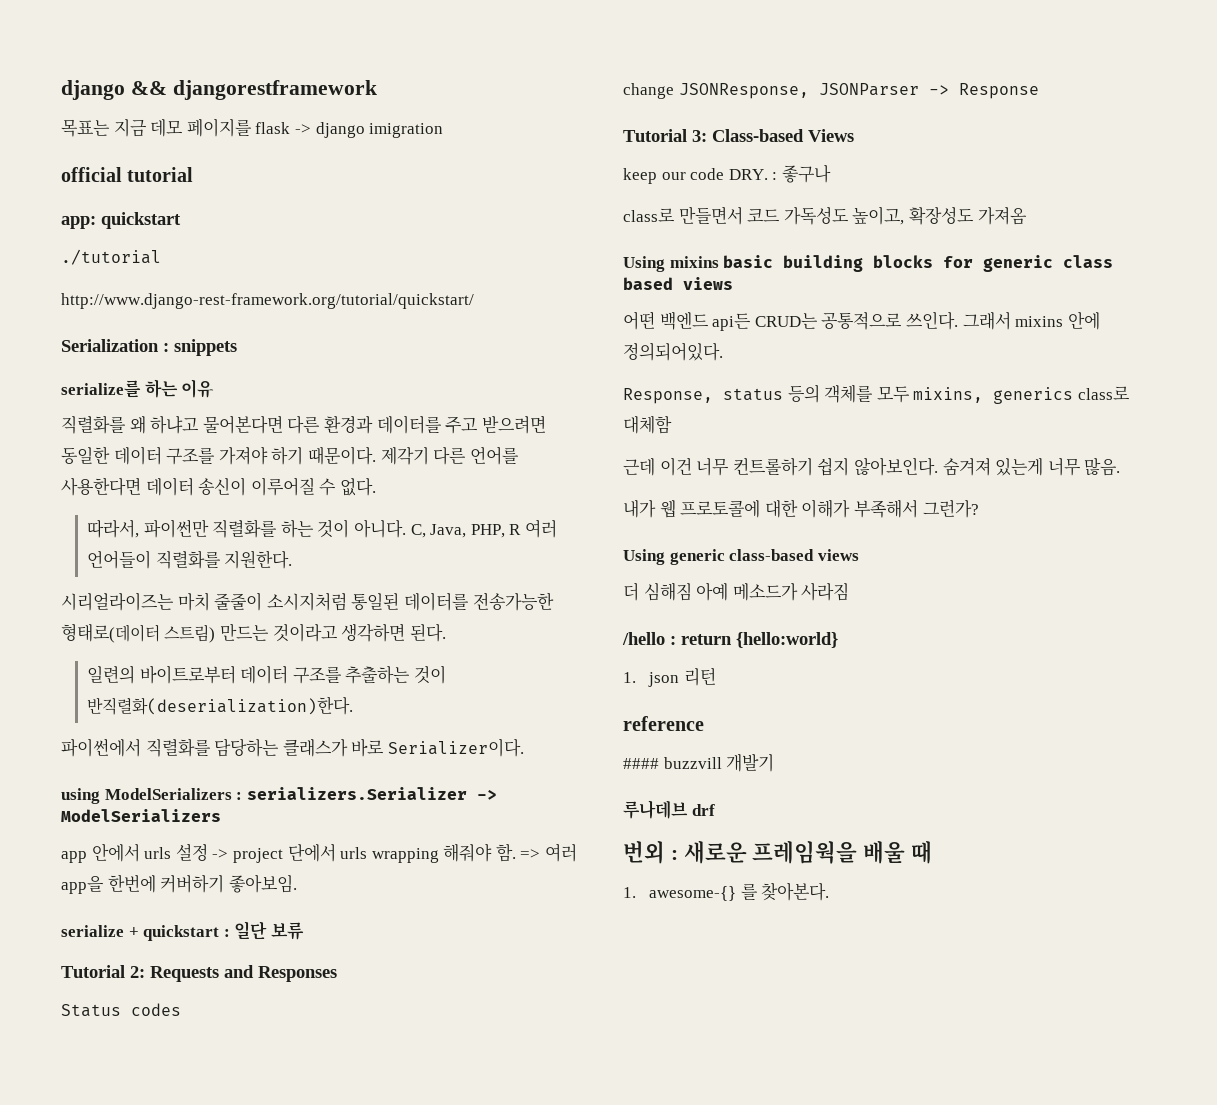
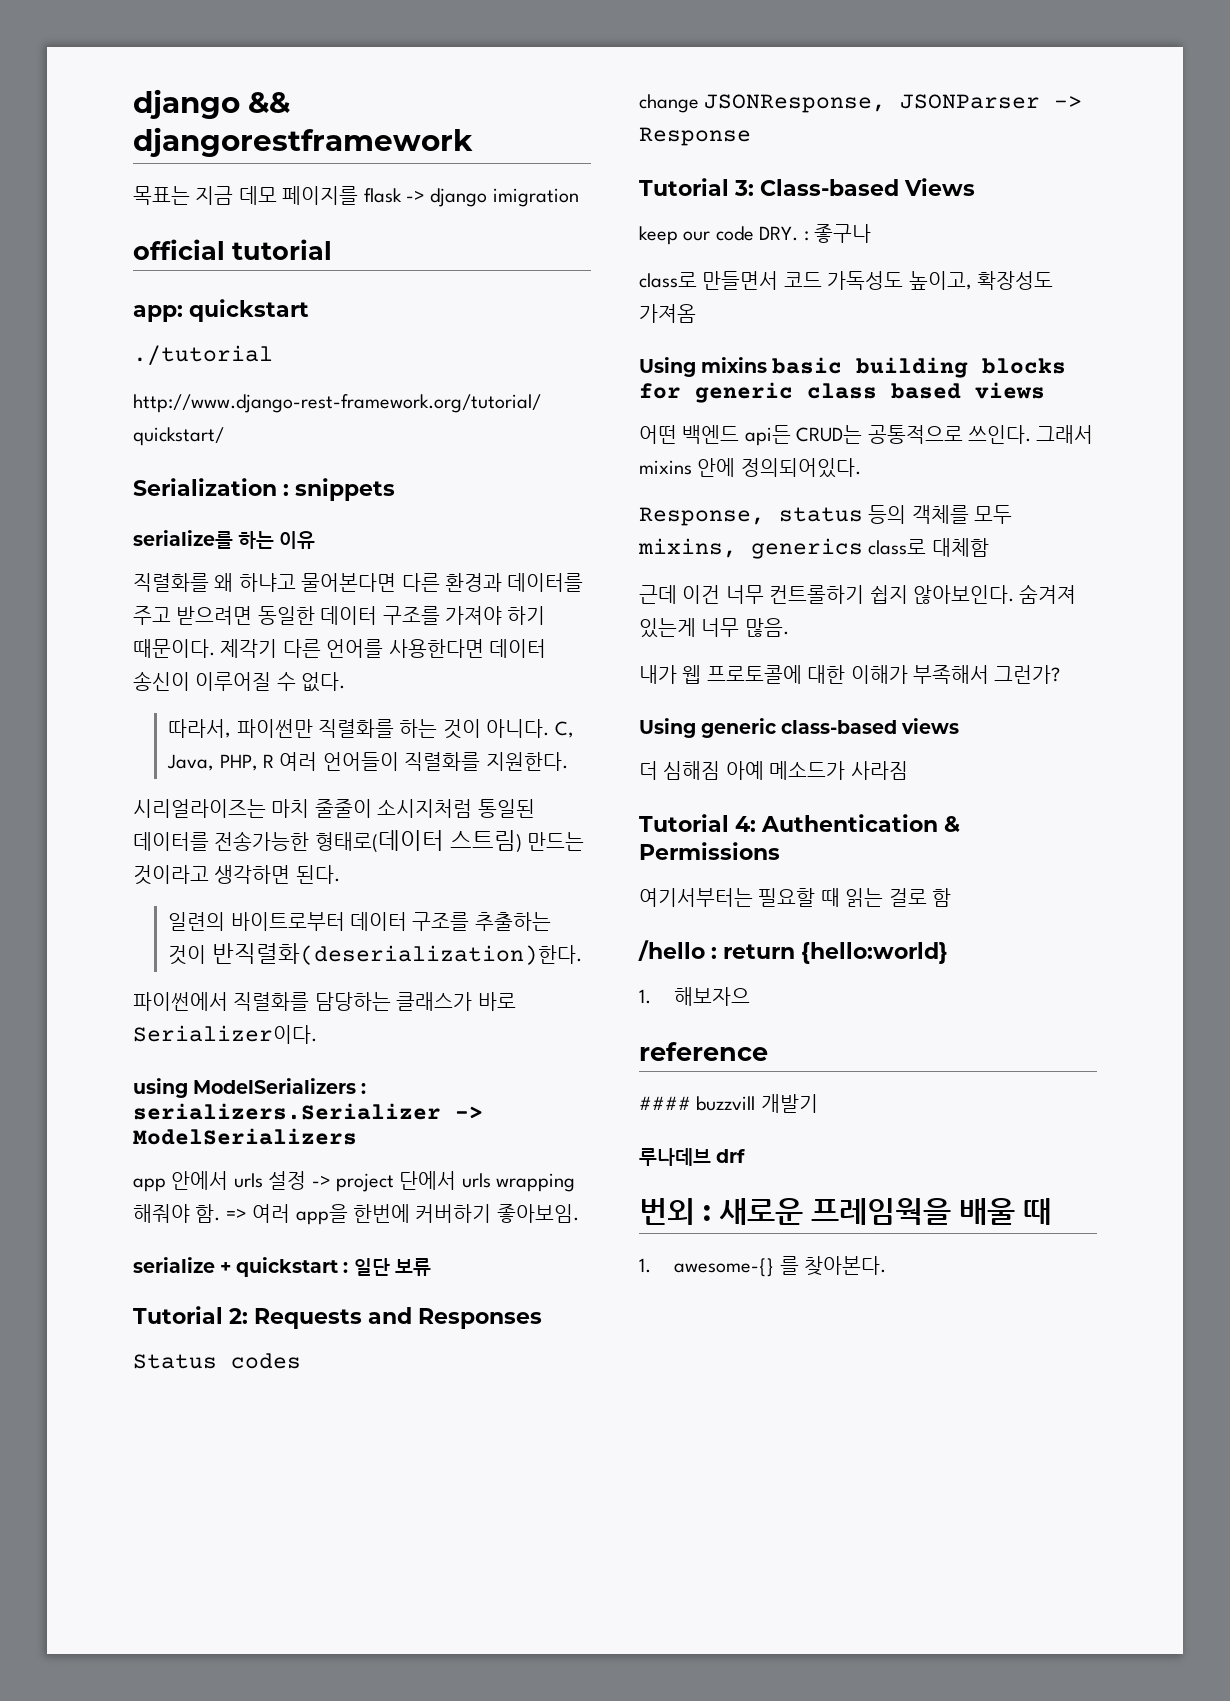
(850, 591) none -> [639,814,960,832] [639,842,780,860] [639,888,951,907] // Tutorial 4: Authentication & Permissions // 여기서부터는 필요할 때 읽는 걸로 함
[648,667,716,687] json 리턴 -> [674,987,751,1006] 해보자으

